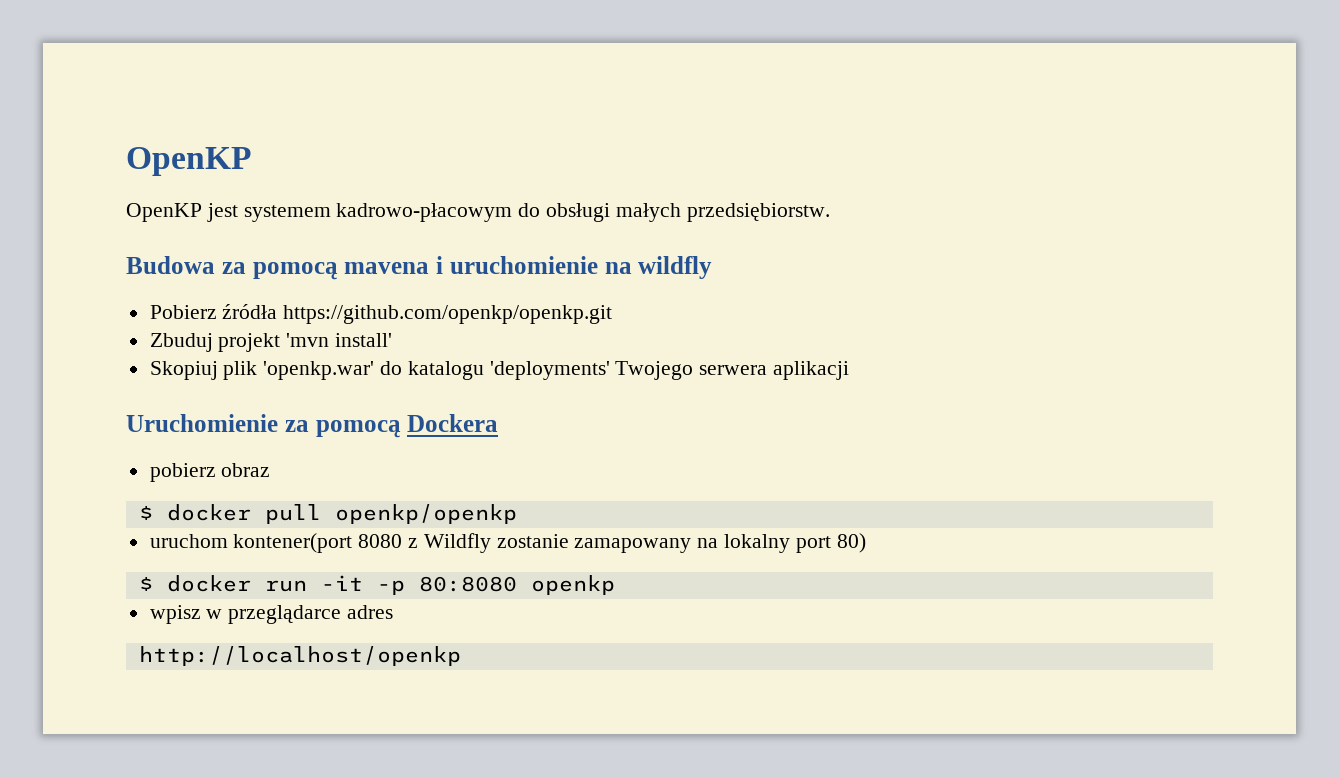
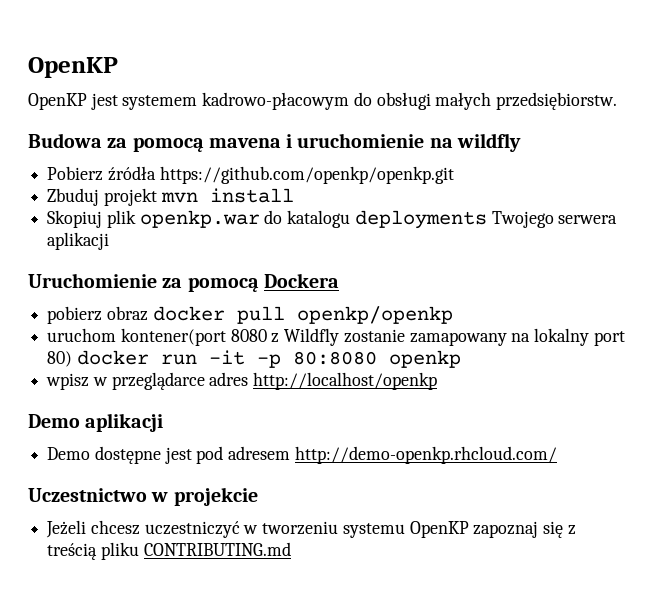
[286,333,393,347] 'mvn install' -> [160,188,294,203] mvn install
[263,361,375,380] 'openkp.war' -> [139,210,260,228] openkp.war
[489,361,610,380] 'deployments' -> [354,210,487,229] deployments
[138,506,153,520] // $ -> (148, 313) none
[138,577,153,591] // $ -> (73, 359) none
[138,646,461,666] // http://localhost/openkp -> [253,372,438,390] [28,413,164,432] [47,446,557,464] [28,487,258,506] [46,520,576,538] [47,542,291,560] http://localhost/openkp // Demo aplikacji // Demo dostępne jest pod adresem http://demo-openkp.rhcloud.com/ // Uczestnictwo w projekcie // Jeżeli chcesz uczestniczyć w tworzeniu systemu OpenKP zapoznaj się z treścią pliku CONTRIBUTING.md

